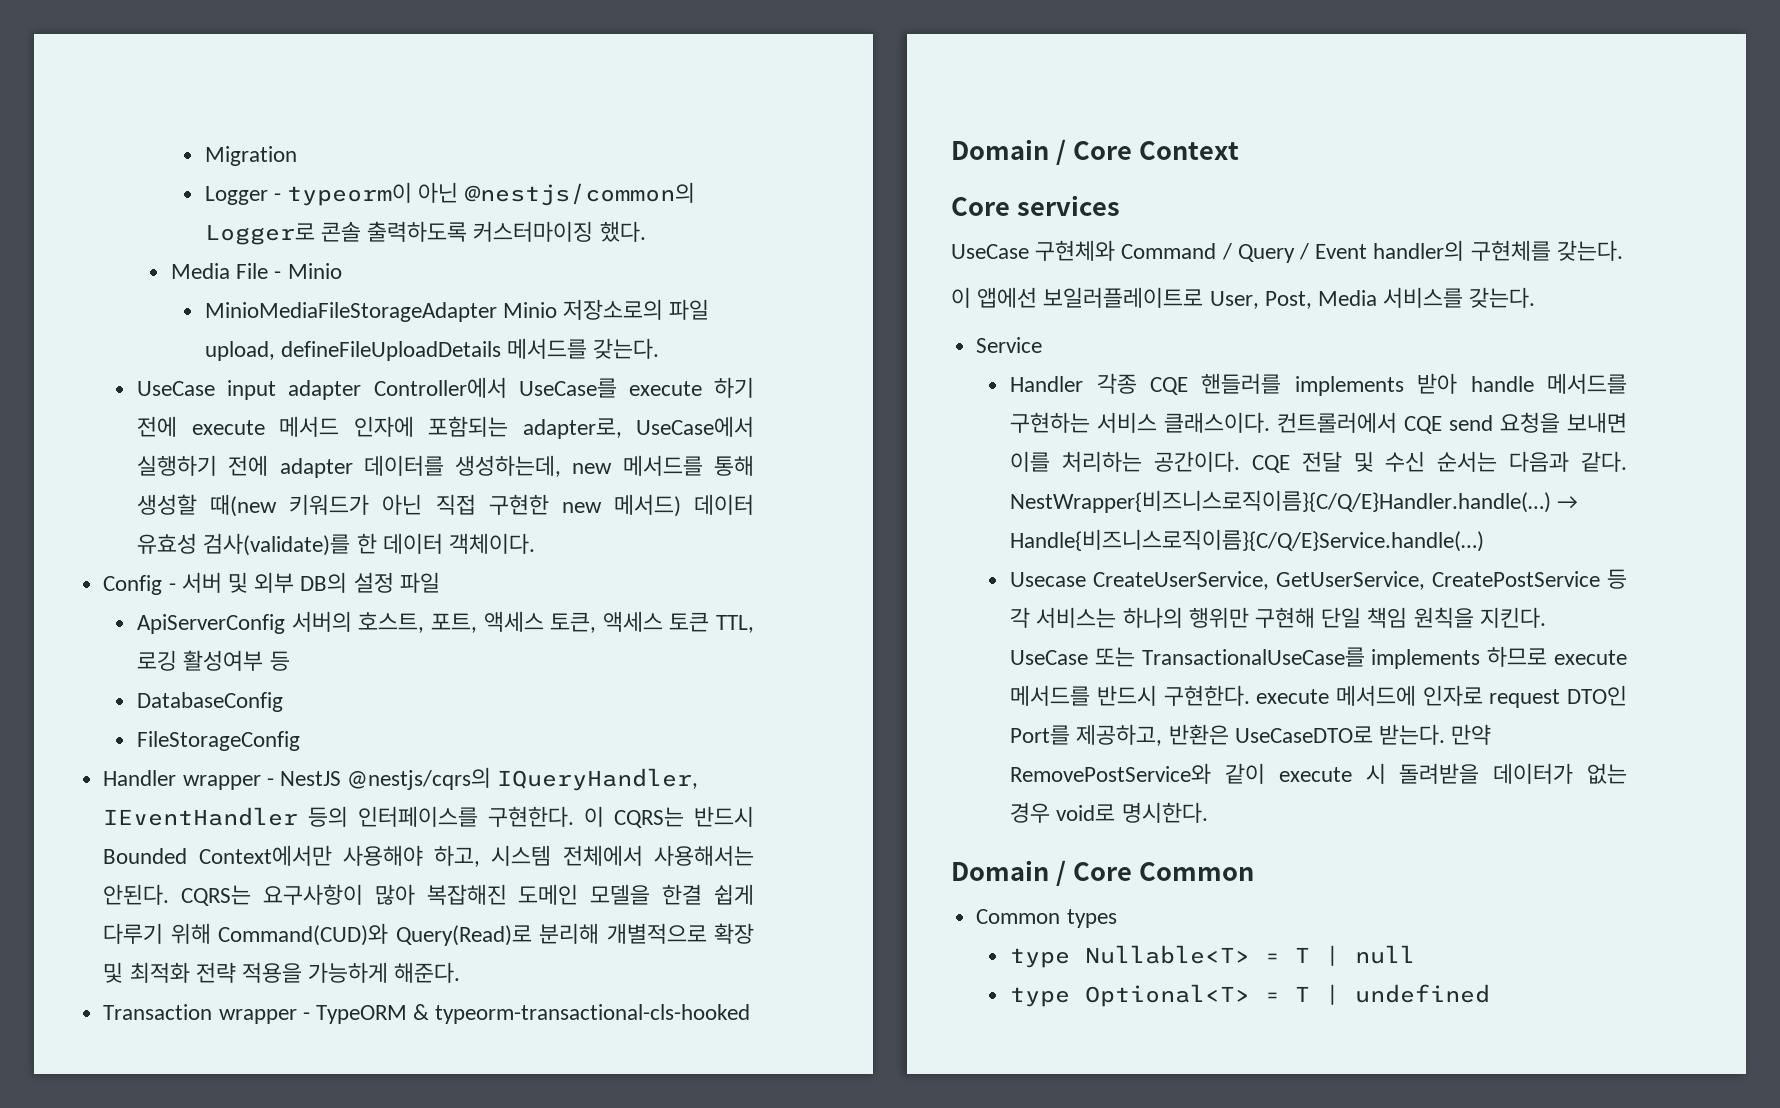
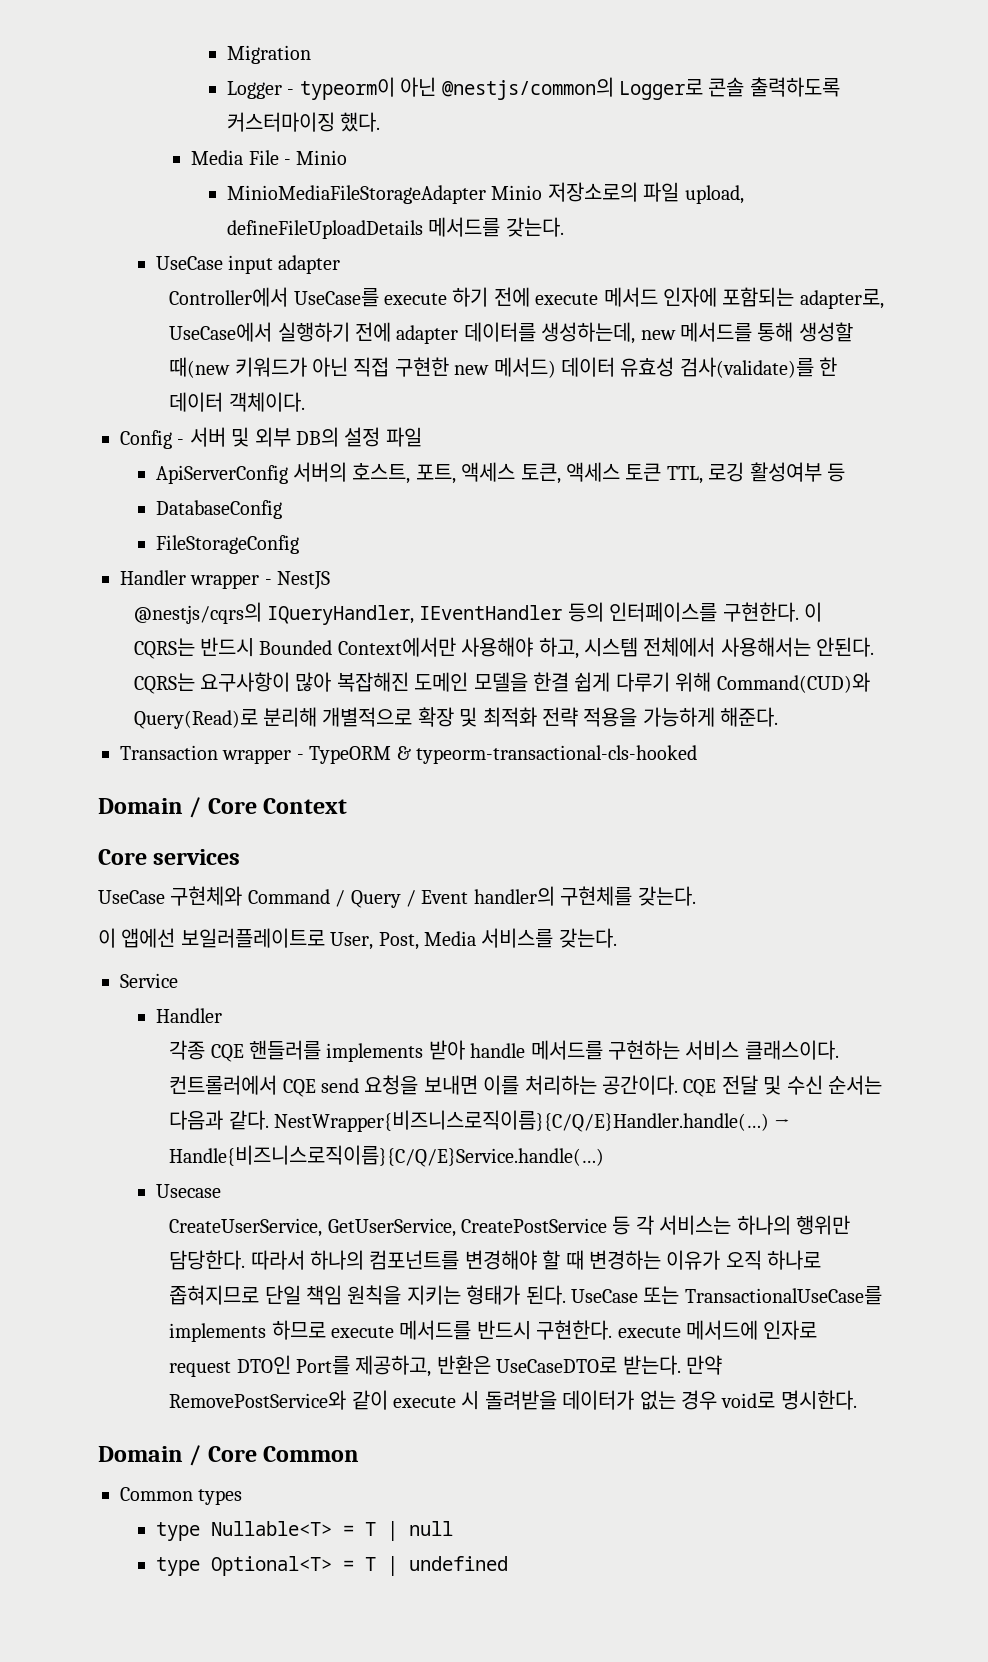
(362, 390) none -> (341, 264) //
(341, 778) none -> (331, 580) //
(1084, 384) none -> (222, 1015) //
(1087, 579) none -> (221, 1191) //
[1254,607,1546,628] 구현해 단일 책임 원칙을 지킨다. -> [169,1250,822,1270] [169,1285,566,1305] 담당한다. 따라서 하나의 컴포넌트를 변경해야 할 때 변경하는 이유가 오직 하나로 좁혀지므로 단일 책임 원칙을 지키는 형태가 된다.

